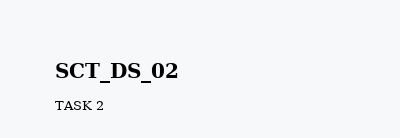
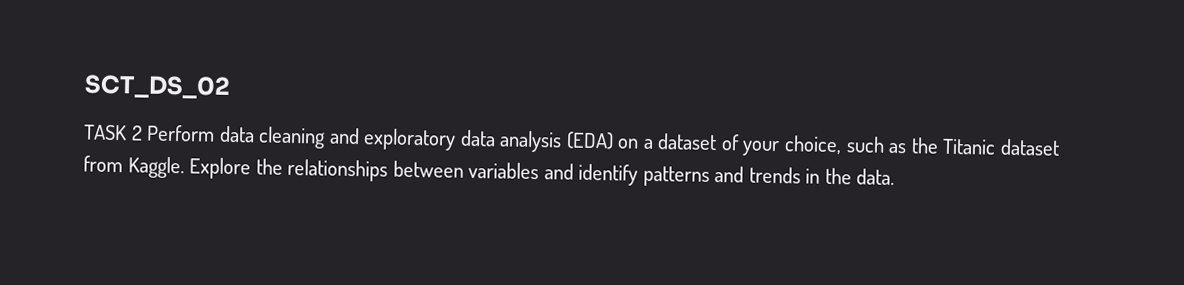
(104, 105) none -> [146,124,1060,157] [83,155,896,187] Perform data cleaning and exploratory data analysis (EDA) on a dataset of your choice, such as the Titanic dataset from Kaggle. Explore the relationships between variables and identify patterns and trends in the data.

